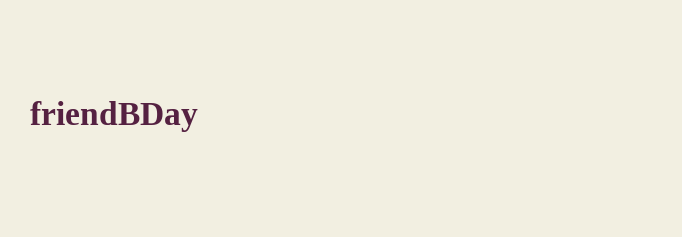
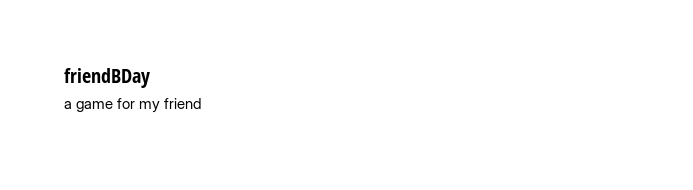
(198, 116) none -> [64,98,202,113] // a game for my friend

